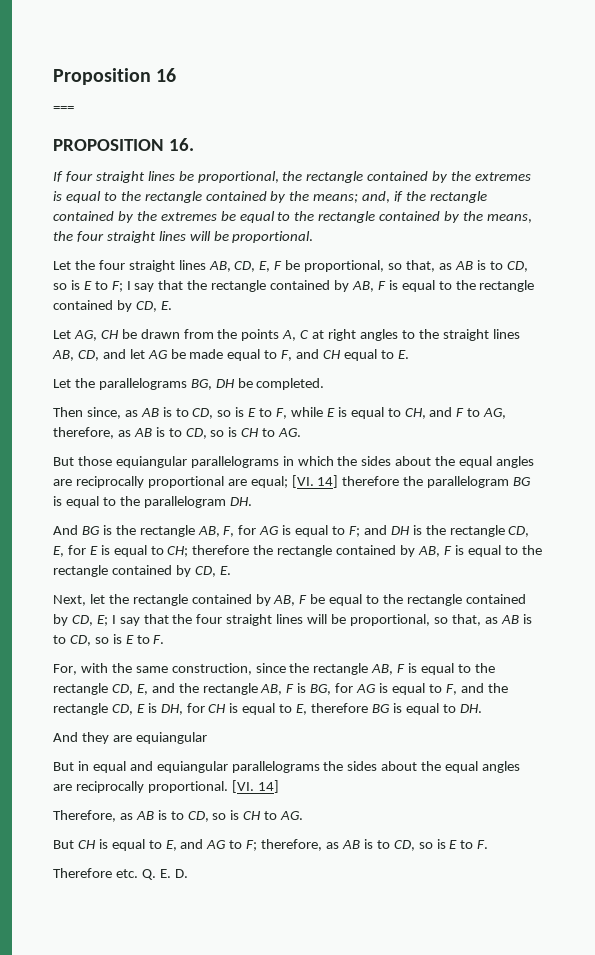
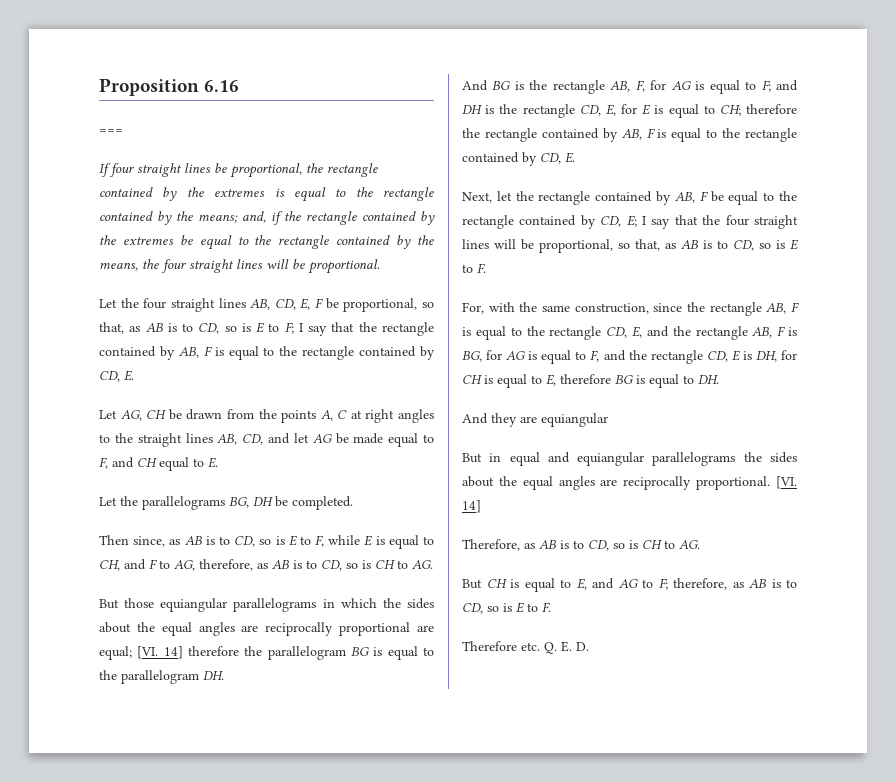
[156,68,177,82] 16 -> [204,80,240,92] 6.16
[53,138,194,151] // PROPOSITION 16. -> (123, 131) none

